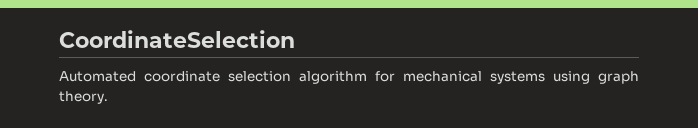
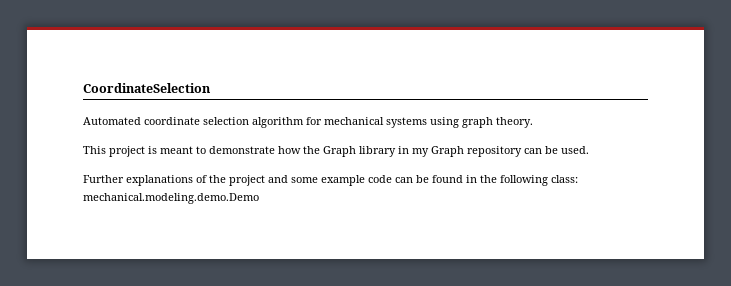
(108, 97) none -> [83,146,589,157] [83,175,578,186] [83,193,259,204] // This project is meant to demonstrate how the Graph library in my Graph repository can be used. // Further explanations of the project and some example code can be found in the following class: mechanical.modeling.demo.Demo

